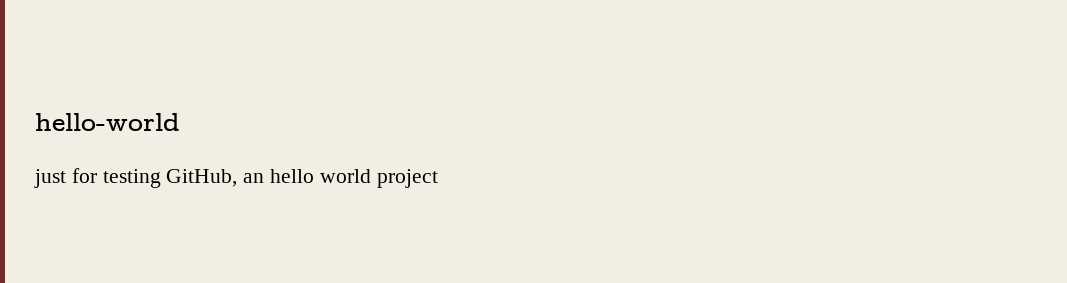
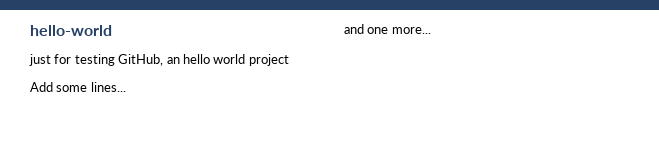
(438, 178) none -> [30,82,126,92] [344,24,431,34] // Add some lines... // and one more...

